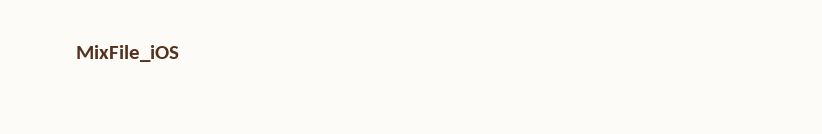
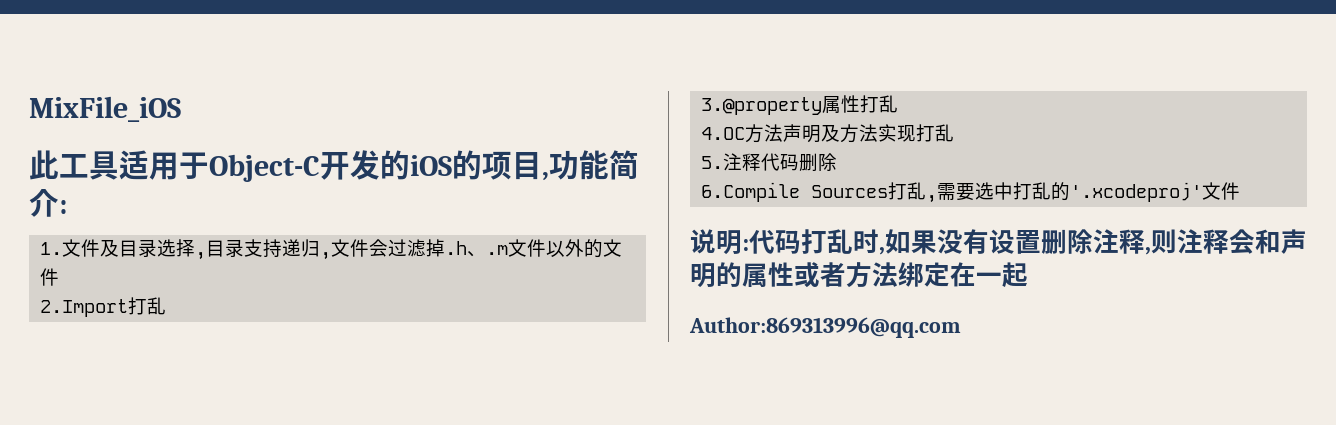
(179, 53) none -> [29,150,639,182] [29,189,67,217] [40,239,623,260] [40,268,60,286] [40,297,167,317] [701,95,899,115] [701,124,955,143] [701,153,838,172] [701,182,1241,203] [690,229,1307,255] [690,262,1028,288] [689,317,961,338] // 此工具适用于Object-C开发的iOS的项目,功能简介: // 1.文件及目录选择,目录支持递归,文件会过滤掉.h、.m文件以外的文件 // 2.Import打乱 // 3.@property属性打乱 // 4.OC方法声明及方法实现打乱 // 5.注释代码删除 // 6.Compile Sources打乱,需要选中打乱的'.xcodeproj'文件 // 说明:代码打乱时,如果没有设置删除注释,则注释会和声明的属性或者方法绑定在一起 // Author:869313996@qq.com

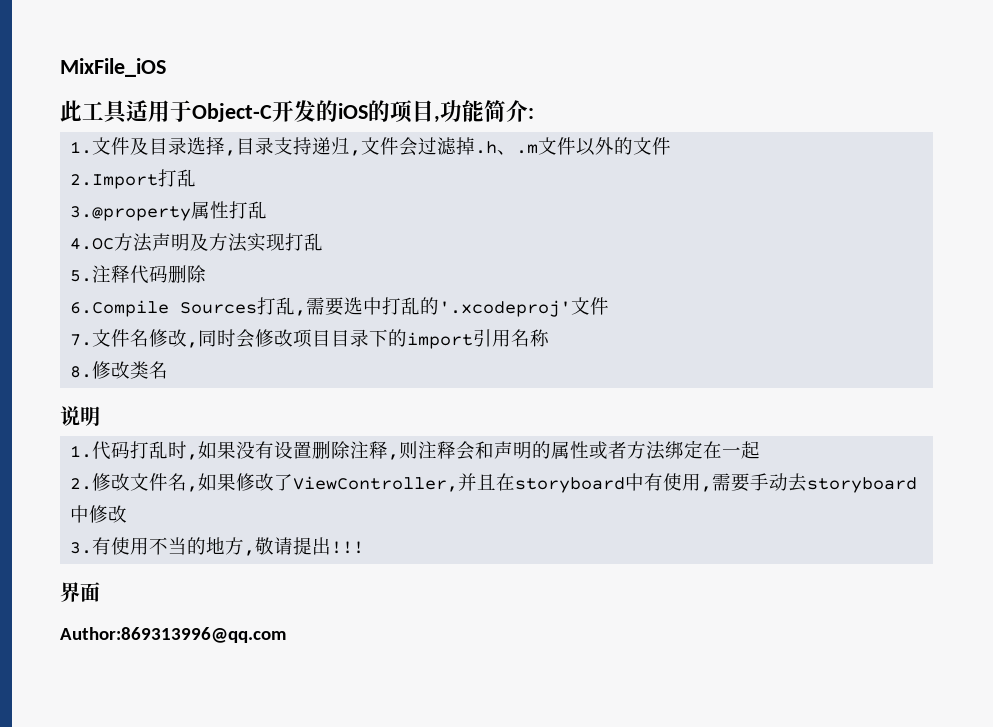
(1241, 191) none -> [70,329,550,349] [70,361,169,379] // 7.文件名修改,同时会修改项目目录下的import引用名称 // 8.修改类名
[742,239,749,251] : -> [70,445,93,458] // 1.
(1028, 275) none -> [70,473,918,493] [70,505,128,523] [70,537,365,556] [60,582,100,602] // 2.修改文件名,如果修改了ViewController,并且在storyboard中有使用,需要手动去storyboard中修改 // 3.有使用不当的地方,敬请提出!!! // 界面

